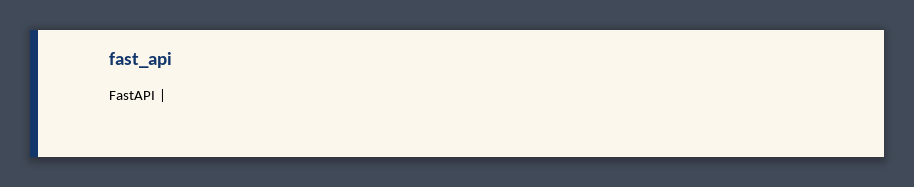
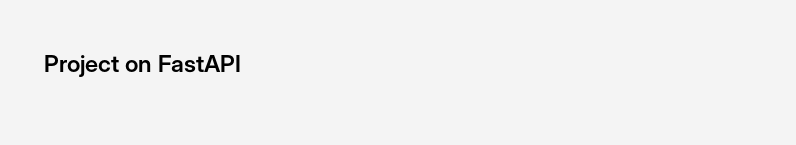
[109,52,172,68] [109,89,166,102] fast_api // FastAPI | -> [44,55,241,77] Project on FastAPI

